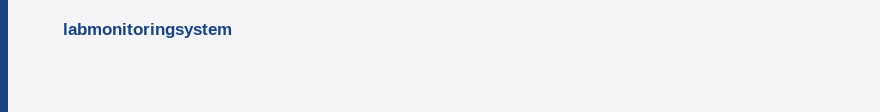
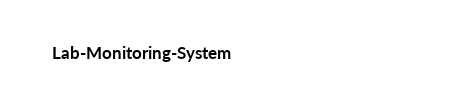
[63,23,232,38] labmonitoringsystem -> [52,46,231,62] Lab-Monitoring-System

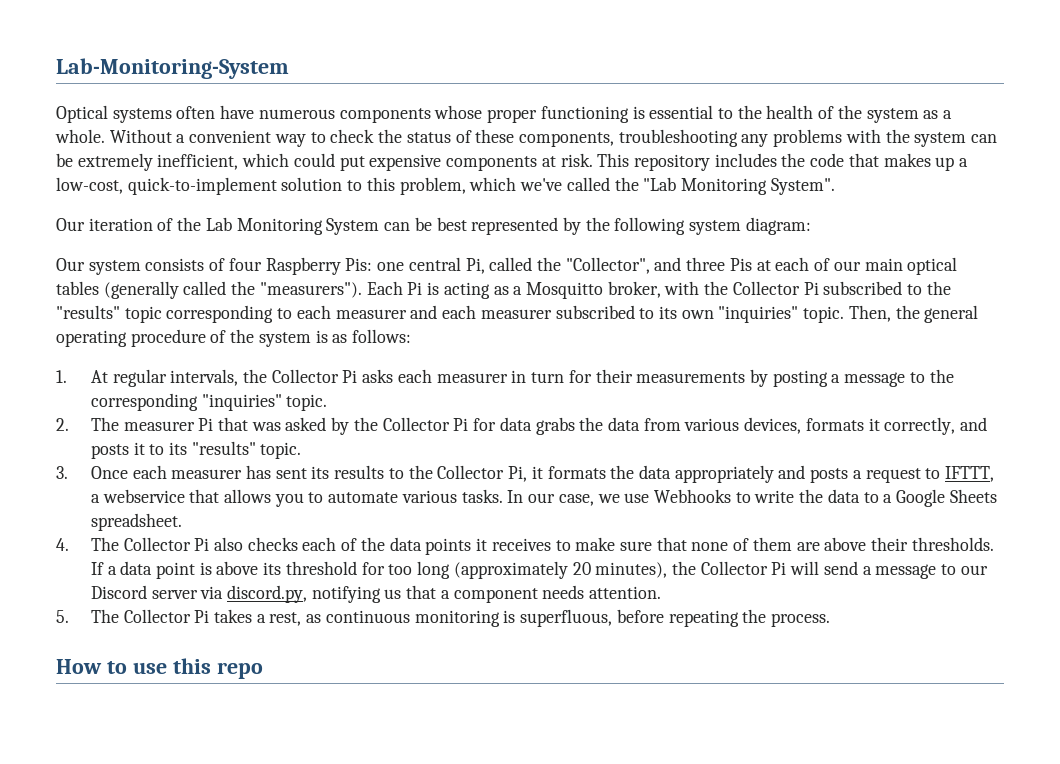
(231, 54) none -> [56,105,953,123] [55,129,998,147] [56,153,969,171] [56,177,835,195] [56,217,811,235] [56,257,958,275] [56,281,951,299] [56,305,979,323] [56,329,412,347] [56,369,954,387] [90,393,328,411] [56,417,988,435] [90,441,302,459] [56,465,995,483] [90,489,997,507] [90,513,182,531] [56,537,994,555] [90,561,988,579] [90,585,662,603] [56,609,830,627] [56,658,263,679] // Optical systems often have numerous components whose proper functioning is essential to the health of the system as a whole. Without a convenient way to check the status of these components, troubleshooting any problems with the system can be extremely inefficient, which could put expensive components at risk. This repository includes the code that makes up a low-cost, quick-to-implement solution to this problem, which we've called the "Lab Monitoring System". // Our iteration of the Lab Monitoring System can be best represented by the following system diagram: // Our system consists of four Raspberry Pis: one central Pi, called the "Collector", and three Pis at each of our main optical tables (generally called the "measurers"). Each Pi is acting as a Mosquitto broker, with the Collector Pi subscribed to the "results" topic corresponding to each measurer and each measurer subscribed to its own "inquiries" topic. Then, the general operating procedure of the system is as follows: // 1. At regular intervals, the Collector Pi asks each measurer in turn for their measurements by posting a message to the corresponding "inquiries" topic. // 2. The measurer Pi that was asked by the Collector Pi for data grabs the data from various devices, formats it correctly, and posts it to its "results" topic. // 3. Once each measurer has sent its results to the Collector Pi, it formats the data appropriately and posts a request to IFTTT, a webservice that allows you to automate various tasks. In our case, we use Webhooks to write the data to a Google Sheets spreadsheet. // 4. The Collector Pi also checks each of the data points it receives to make sure that none of them are above their thresholds. If a data point is above its threshold for too long (approximately 20 minutes), the Collector Pi will send a message to our Discord server via discord.py, notifying us that a component needs attention. // 5. The Collector Pi takes a rest, as continuous monitoring is superfluous, before repeating the process. // How to use this repo

